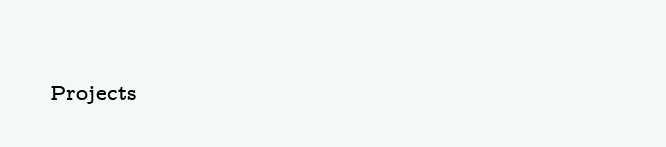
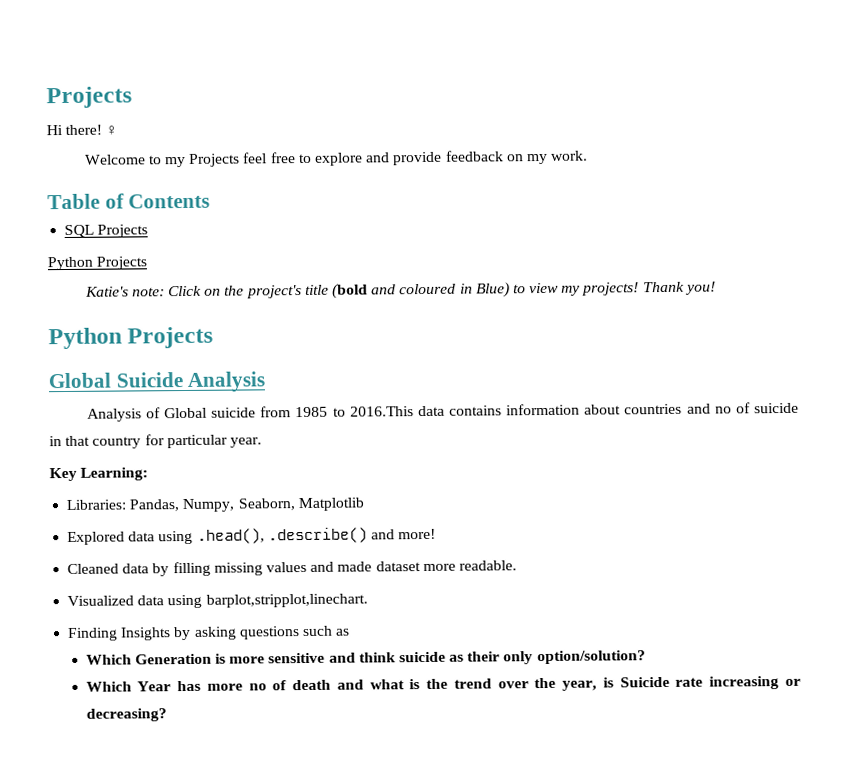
[50,86,137,104] Projects -> [46,86,132,109] [46,124,119,136] [84,150,589,168] [47,193,211,210] [64,224,149,239] [47,256,148,271] [84,281,716,299] [48,326,214,350] [48,371,267,392] [86,402,799,422] [49,434,262,449] [49,467,149,482] [66,497,365,513] [67,527,437,545] [67,560,517,577] [67,593,368,609] [67,625,351,641] [85,650,646,665] [85,676,801,692] [85,708,167,722] Projects // Hi there! ♀ // Welcome to my Projects feel free to explore and provide feedback on my work. // Table of Contents // SQL Projects // Python Projects // Katie's note: Click on the project's title (bold and coloured in Blue) to view my projects! Thank you! // Python Projects // Global Suicide Analysis // Analysis of Global suicide from 1985 to 2016.This data contains information about countries and no of suicide in that country for particular year. // Key Learning: // Libraries: Pandas, Numpy, Seaborn, Matplotlib // Explored data using .head(), .describe() and more! // Cleaned data by filling missing values and made dataset more readable. // Visualized data using barplot,stripplot,linechart. // Finding Insights by asking questions such as // Which Generation is more sensitive and think suicide as their only option/solution? // Which Year has more no of death and what is the trend over the year, is Suicide rate increasing or decreasing?

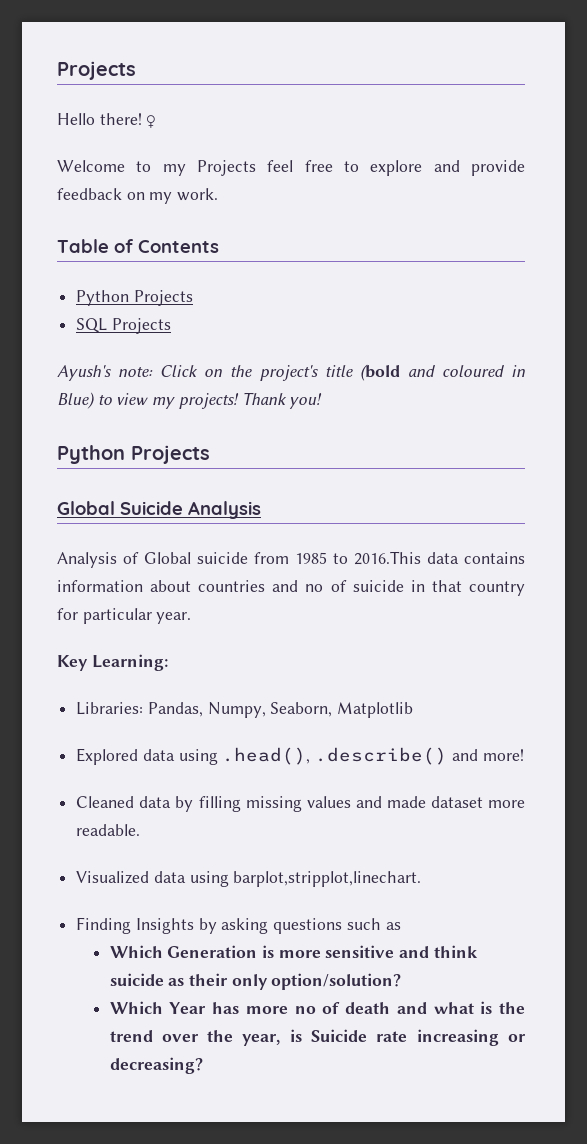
[46,86,132,109] [46,125,63,136] Projects // Hi -> [57,61,136,80] [57,113,95,125] Projects // Hello
(211, 201) none -> [76,290,193,306] // Python Projects
[47,256,148,271] [84,286,129,297] Python Projects // Katie's -> [57,365,111,381] Ayush's

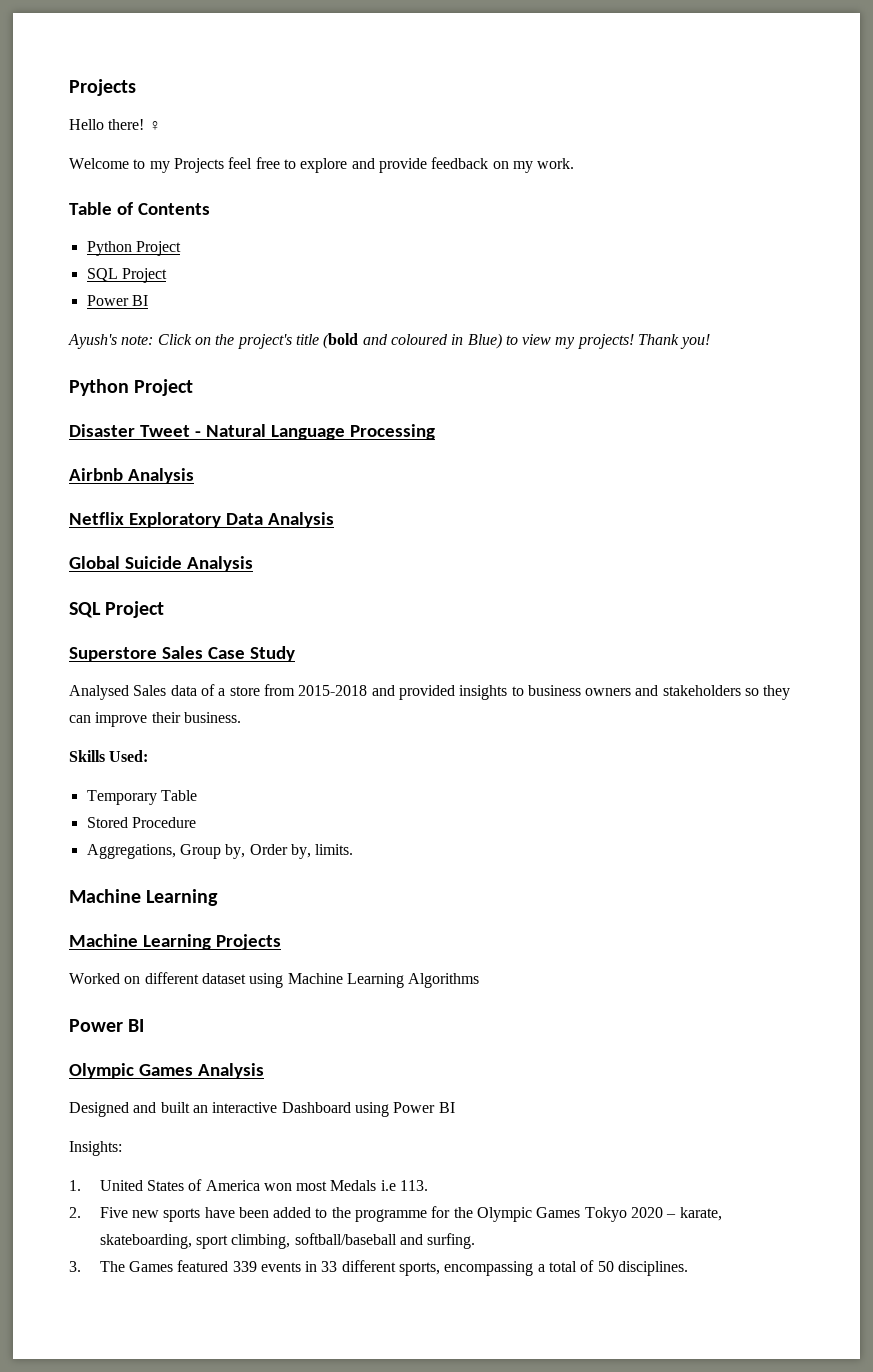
[133,290,193,306] [76,318,171,334] Projects // SQL Projects -> [135,241,181,256] [86,268,167,283] [86,295,148,306] Project // SQL Project // Power BI
[131,445,210,464] [57,501,261,519] [57,551,525,568] [57,580,525,596] [57,608,192,624] [57,654,168,671] [76,702,414,718] [76,747,524,765] [76,796,525,812] [76,824,141,836] [76,871,422,887] [76,917,401,934] [109,945,478,958] [109,973,402,990] [109,1001,526,1014] [109,1029,526,1046] [109,1057,203,1074] Projects // Global Suicide Analysis // Analysis of Global suicide from 1985 to 2016.This data contains information about countries and no of suicide in that country for particular year. // Key Learning: // Libraries: Pandas, Numpy, Seaborn, Matplotlib // Explored data using .head(), .describe() and more! // Cleaned data by filling missing values and made dataset more readable. // Visualized data using barplot,stripplot,linechart. // Finding Insights by asking questions such as // Which Generation is more sensitive and think suicide as their only option/solution? // Which Year has more no of death and what is the trend over the year, is Suicide rate increasing or decreasing? -> [134,379,194,396] [69,424,435,440] [69,468,194,484] [69,512,334,528] [69,556,253,572] [69,601,165,618] [69,646,295,662] [69,684,791,700] [69,712,241,727] [69,750,149,762] [86,790,197,805] [86,817,196,828] [86,844,354,859] [69,889,219,906] [69,934,281,950] [69,972,480,988] [69,1019,145,1032] [69,1063,264,1079] [69,1102,455,1117] [69,1141,122,1156] [69,1179,429,1191] [69,1206,722,1222] [99,1233,476,1249] [69,1260,689,1276] Project // Disaster Tweet - Natural Language Processing // Airbnb Analysis // Netflix Exploratory Data Analysis // Global Suicide Analysis // SQL Project // Superstore Sales Case Study // Analysed Sales data of a store from 2015-2018 and provided insights to business owners and stakeholders so they can improve their business. // Skills Used: // Temporary Table // Stored Procedure // Aggregations, Group by, Order by, limits. // Machine Learning // Machine Learning Projects // Worked on different dataset using Machine Learning Algorithms // Power BI // Olympic Games Analysis // Designed and built an interactive Dashboard using Power BI // Insights: // 1. United States of America won most Medals i.e 113. // 2. Five new sports have been added to the programme for the Olympic Games Tokyo 2020 – karate, skateboarding, sport climbing, softball/baseball and surfing. // 3. The Games featured 339 events in 33 different sports, encompassing a total of 50 disciplines.

